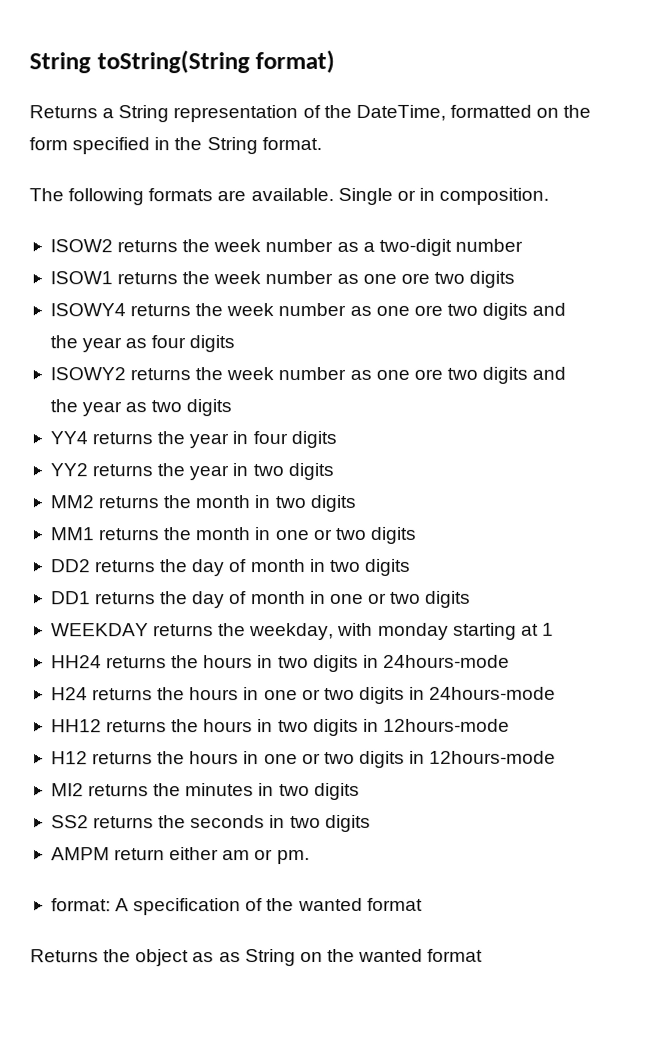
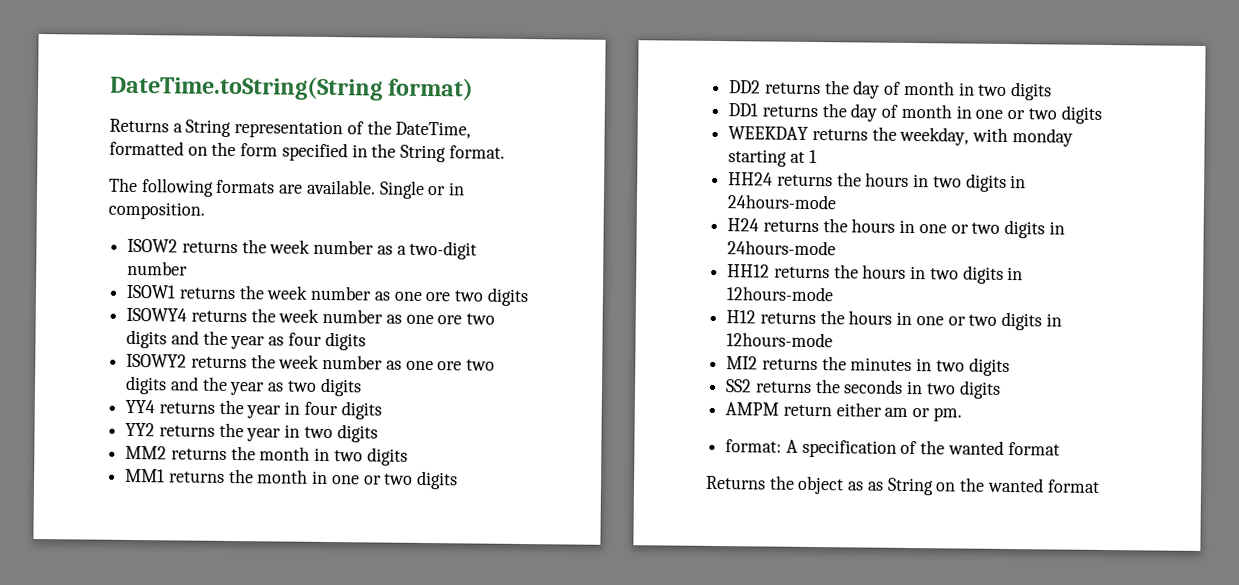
[29,50,250,74] String toString(String -> [109,74,383,101] DateTime.toString(String

